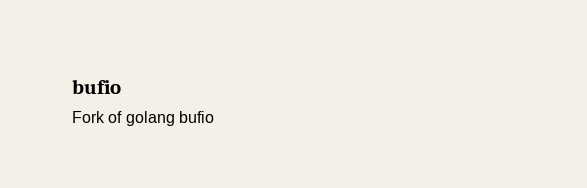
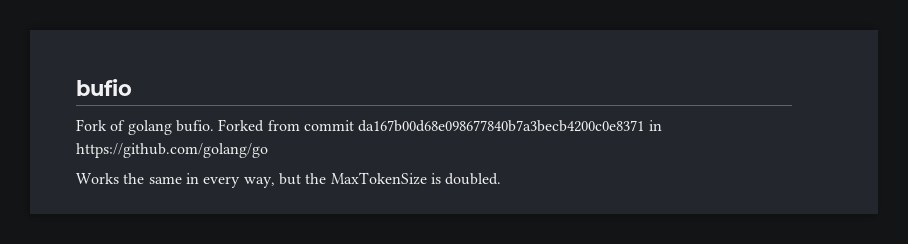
[178,111,214,123] bufio -> [175,119,662,132] [76,143,268,158] [76,172,502,188] bufio. Forked from commit da167b00d68e098677840b7a3becb4200c0e8371 in https://github.com/golang/go // Works the same in every way, but the MaxTokenSize is doubled.

